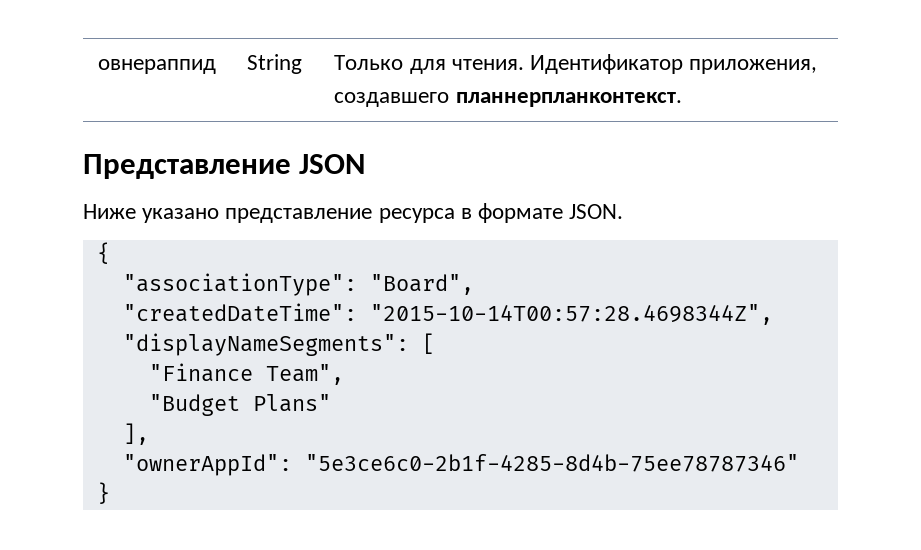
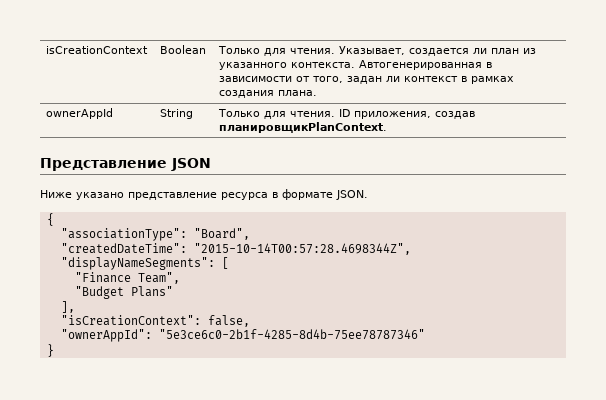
[98,59,217,74] овнераппид -> [46,46,149,54] [160,45,207,54] [218,46,537,56] [219,60,493,70] [219,76,515,84] [219,90,318,98] [46,108,114,119] isCreationContext | Boolean | Только для чтения. Указывает, создается ли план из указанного контекста. Автогенерированная в зависимости от того, задан ли контекст в рамках создания плана. // ownerAppId
[530,54,818,74] [334,92,682,107] Идентификатор приложения, создавшего планнерпланконтекст. -> [339,109,476,119] [219,122,388,133] ID приложения, создав планировщикPlanContext.
(149, 434) none -> [60,315,250,327] // "isCreationContext": false,

